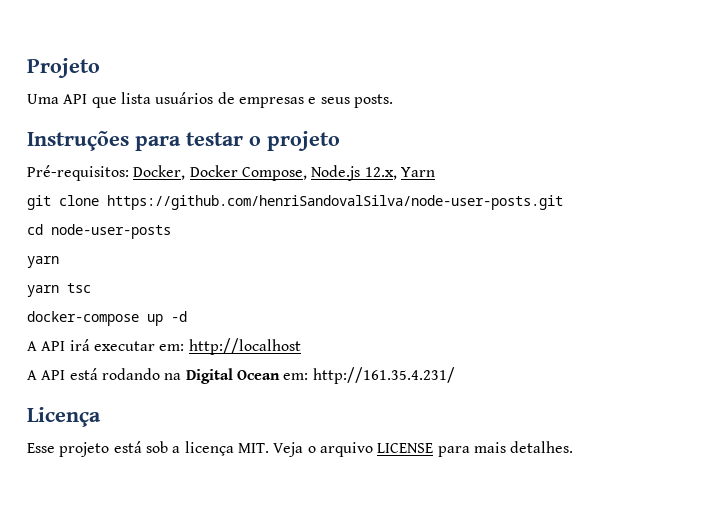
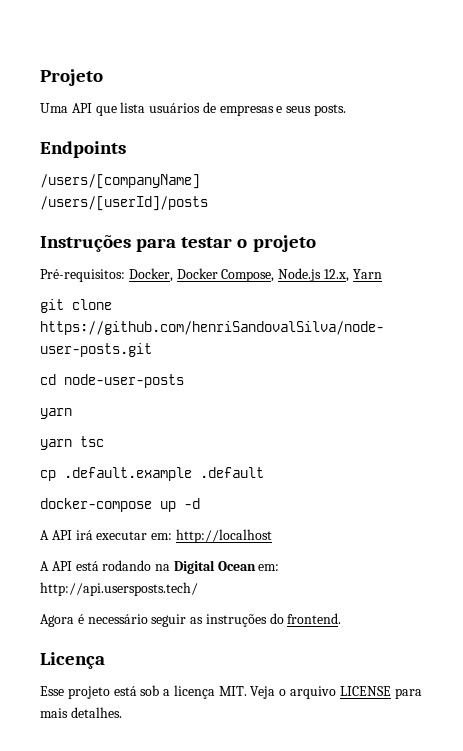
(393, 101) none -> [40,141,126,158] [40,174,200,189] [40,196,208,211] // Endpoints // /users/[companyName] // /users/[userId]/posts
(91, 288) none -> [40,467,264,481] // cp .default.example .default
[312,367,455,384] http://161.35.4.231/ -> [40,582,198,596] [40,613,342,627] http://api.usersposts.tech/ // Agora é necessário seguir as instruções do frontend.

